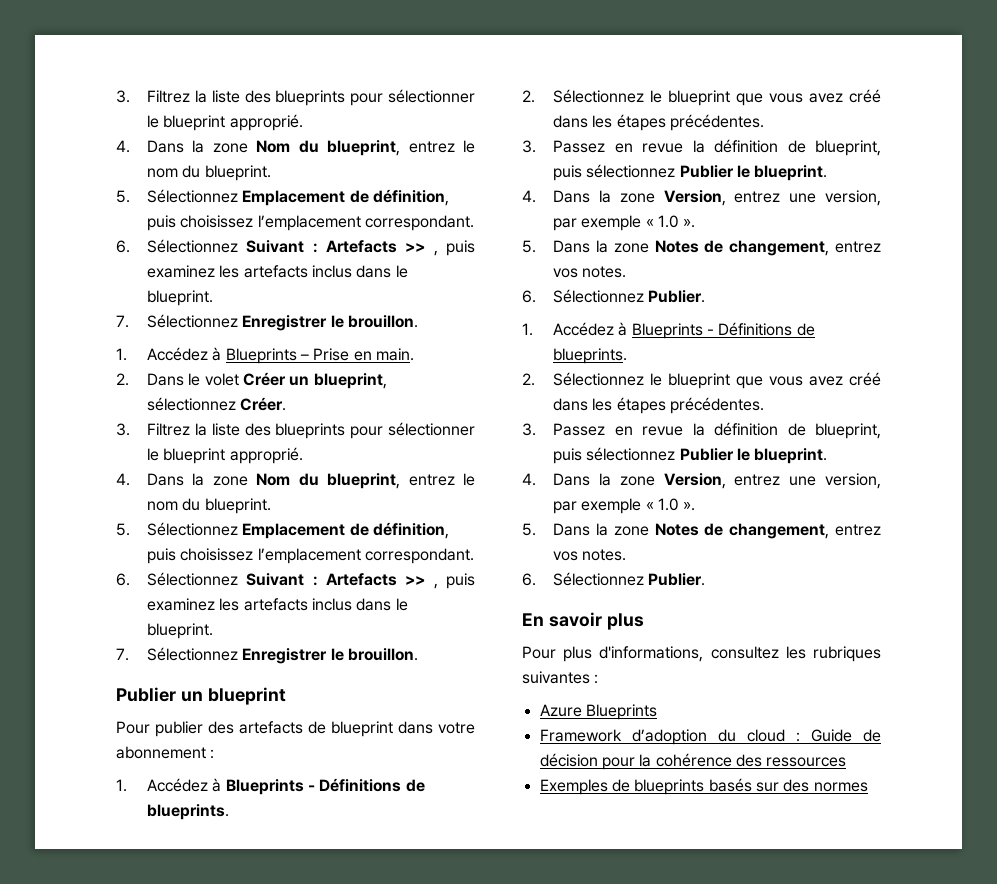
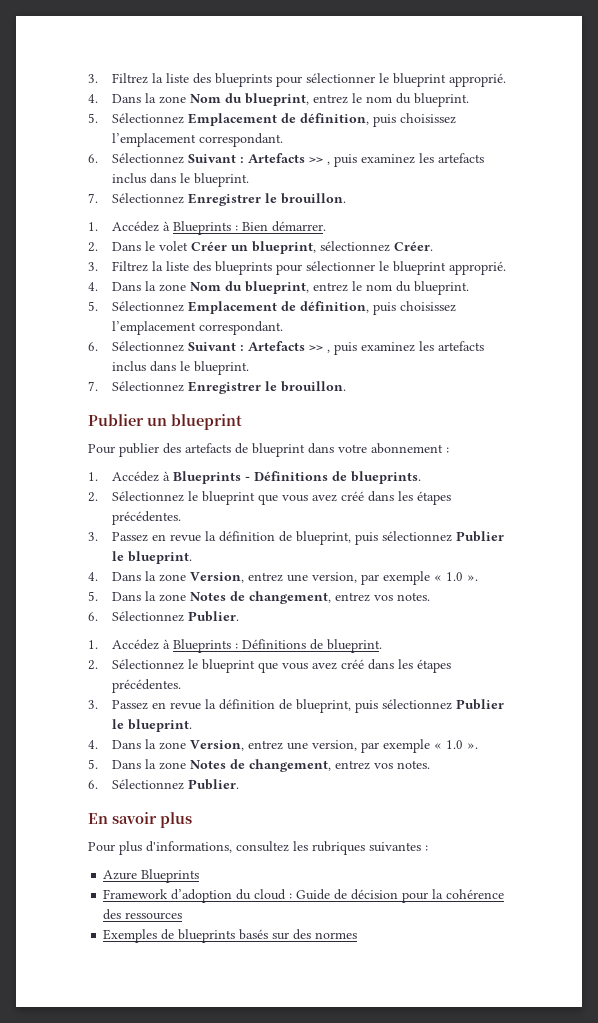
[300,348,414,361] – Prise en main. -> [234,221,326,232] : Bien démarrer.
[707,322,815,336] [553,348,628,364] - Définitions de blueprints. -> [234,639,382,653] : Définitions de blueprint.

